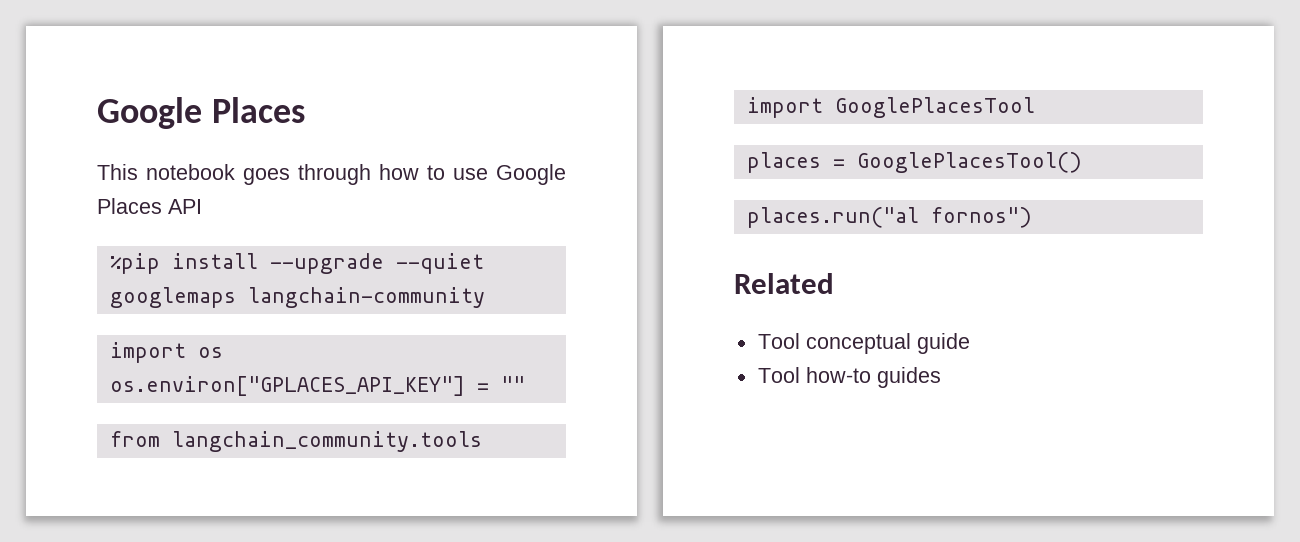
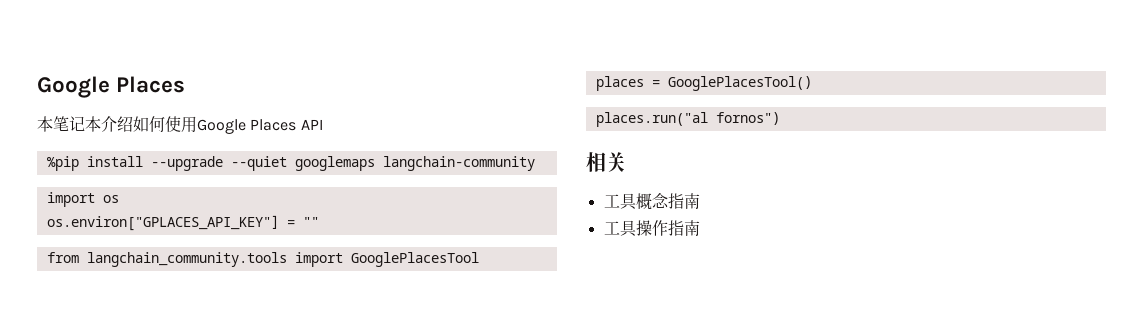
[97,164,488,185] This notebook goes through how to use -> [37,116,197,133] 本笔记本介绍如何使用
[734,273,834,294] [757,333,970,354] [757,367,941,388] Related // Tool conceptual guide // Tool how-to guides -> [586,152,626,172] [603,193,700,210] [603,220,700,237] 相关 // 工具概念指南 // 工具操作指南

